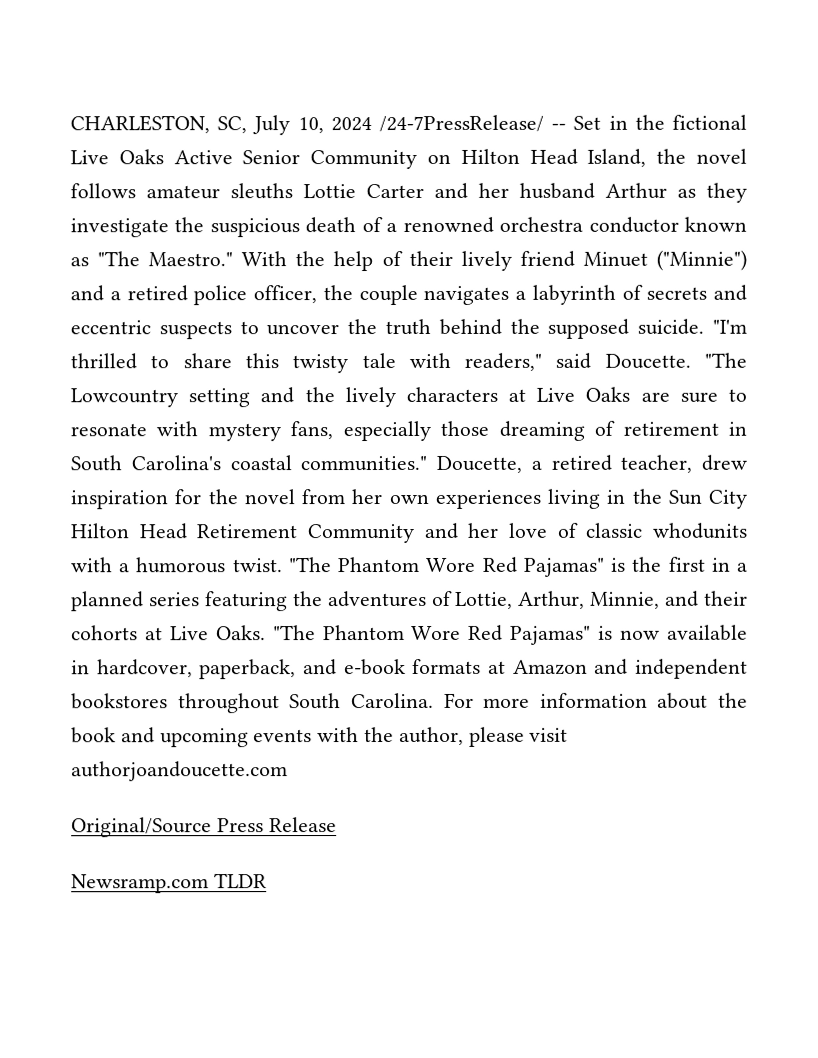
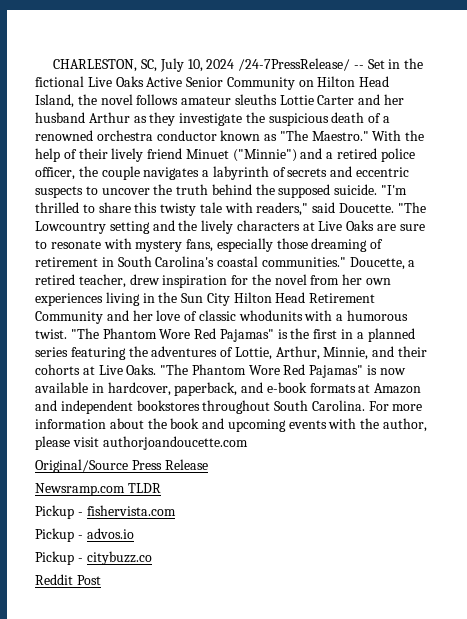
(267, 881) none -> [35,505,176,519] [35,528,134,542] [35,551,152,565] [35,574,101,585] // Pickup - fishervista.com // Pickup - advos.io // Pickup - citybuzz.co // Reddit Post

